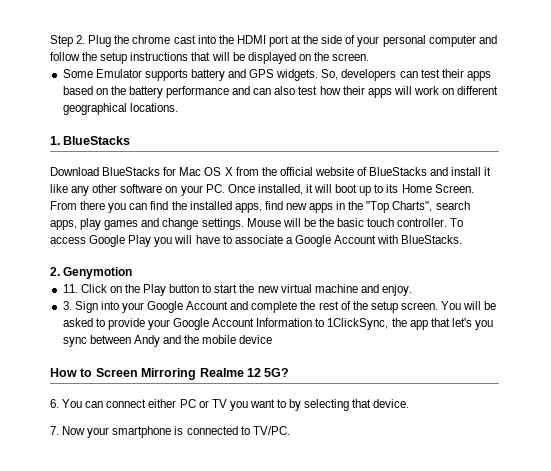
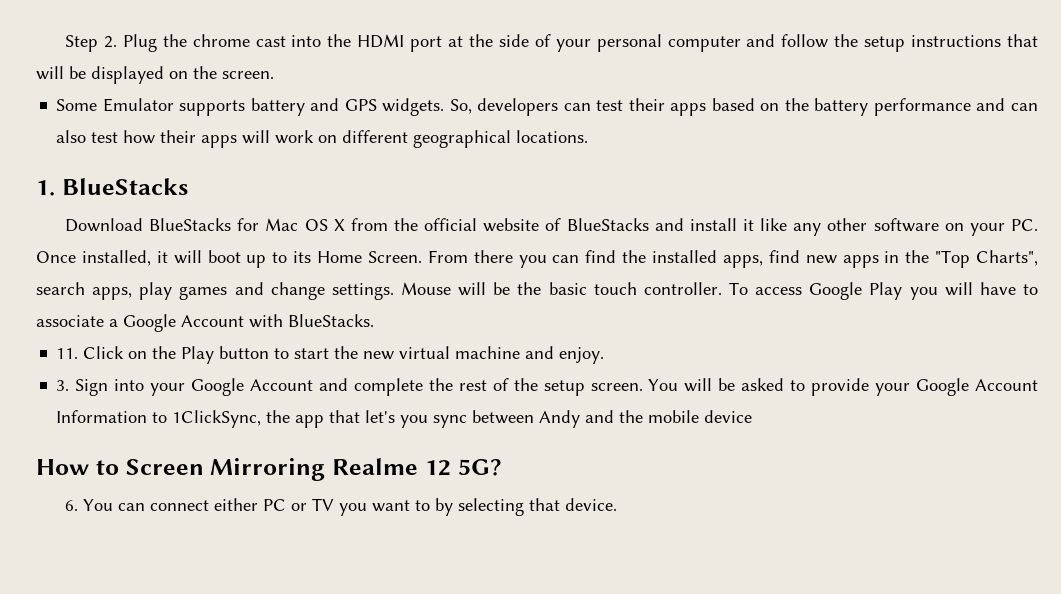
[50,267,133,279] // 2. Genymotion -> (374, 320) none
[50,426,290,438] // 7. Now your smartphone is connected to TV/PC. -> (617, 504) none

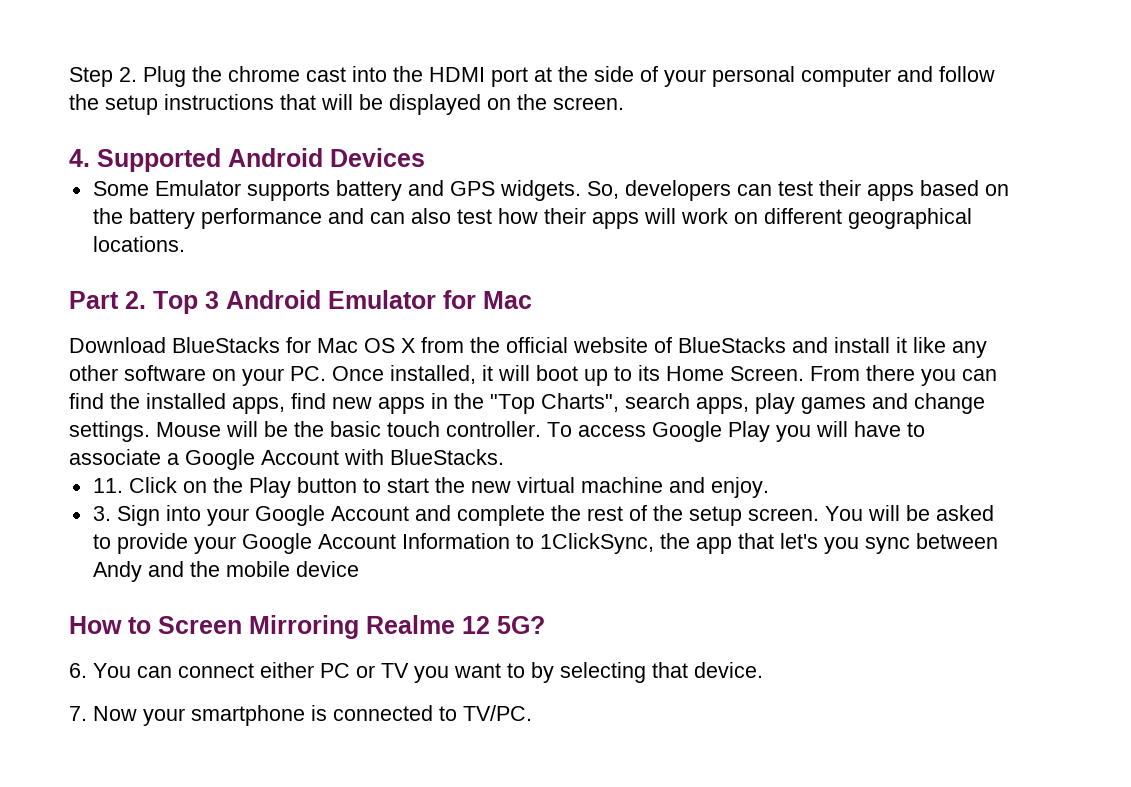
(274, 75) none -> [69,148,425,172] // 4. Supported Android Devices
[36,178,188,196] 1. BlueStacks -> [69,290,532,314] Part 2. Top 3 Android Emulator for Mac
(617, 504) none -> [69,705,532,726] // 7. Now your smartphone is connected to TV/PC.

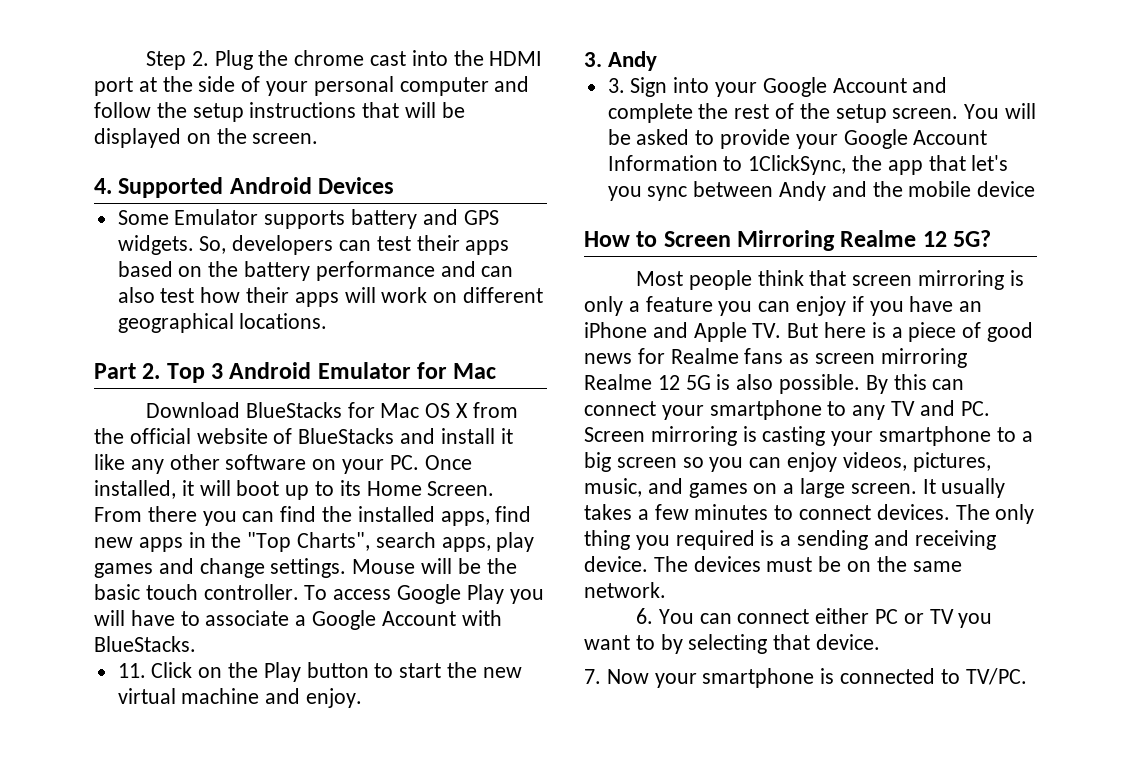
(769, 487) none -> [584,51,658,71] // 3. Andy
(545, 625) none -> [636,270,1024,290] [584,296,983,316] [584,322,1034,342] [584,348,967,368] [584,374,965,394] [584,400,990,420] [584,426,1033,446] [584,452,991,472] [584,478,1006,498] [584,504,1035,524] [584,530,996,550] [584,556,962,572] [584,582,666,598] // Most people think that screen mirroring is only a feature you can enjoy if you have an iPhone and Apple TV. But here is a piece of good news for Realme fans as screen mirroring Realme 12 5G is also possible. By this can connect your smartphone to any TV and PC. Screen mirroring is casting your smartphone to a big screen so you can enjoy videos, pictures, music, and games on a large screen. It usually takes a few minutes to connect devices. The only thing you required is a sending and receiving device. The devices must be on the same network.

